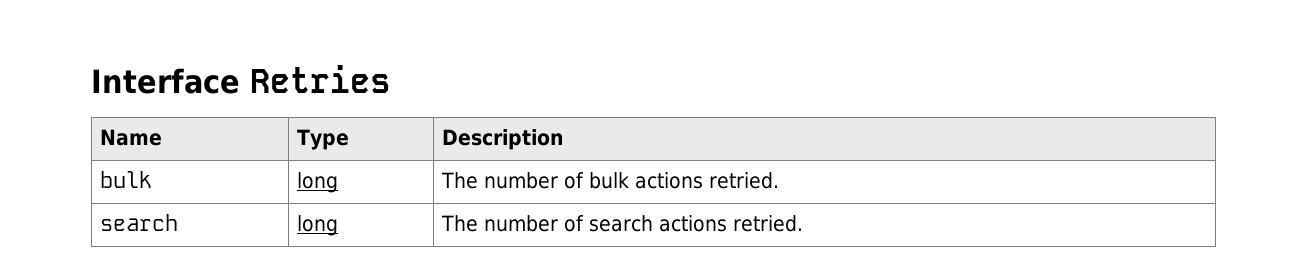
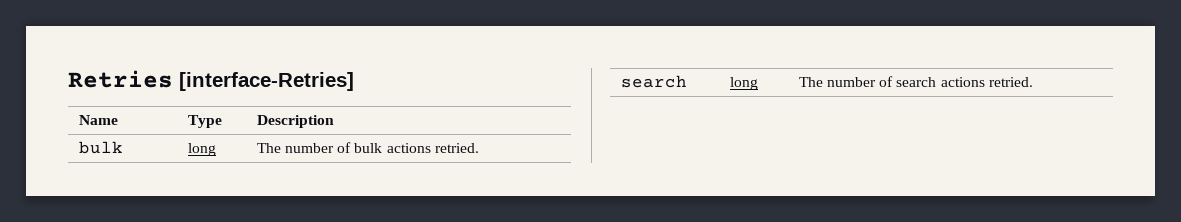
[91,68,240,94] Interface -> (68, 79) none
(390, 79) none -> [179,72,354,91] [interface-Retries]

